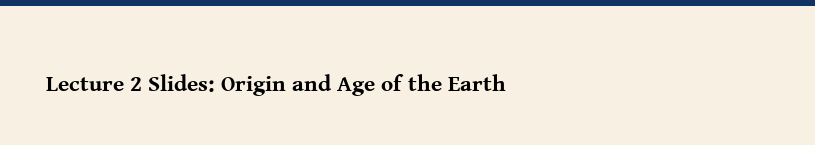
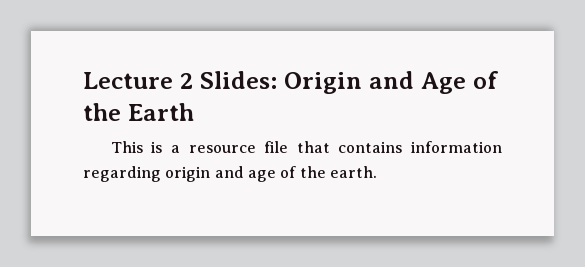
(506, 82) none -> [110,141,502,153] [83,166,377,182] // This is a resource file that contains information regarding origin and age of the earth.

